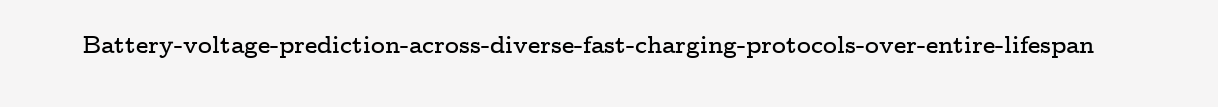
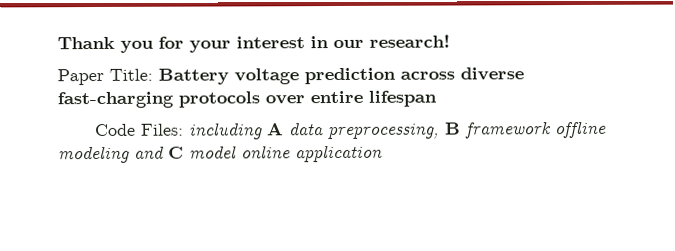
[82,36,1094,58] Battery-voltage-prediction-across-diverse-fast-charging-protocols-over-entire-lifespan -> [57,34,450,53] [57,67,524,86] [57,90,437,109] [94,120,608,140] [58,144,383,164] Thank you for your interest in our research! // Paper Title: Battery voltage prediction across diverse fast-charging protocols over entire lifespan // Code Files: including A data preprocessing, B framework offline modeling and C model online application

